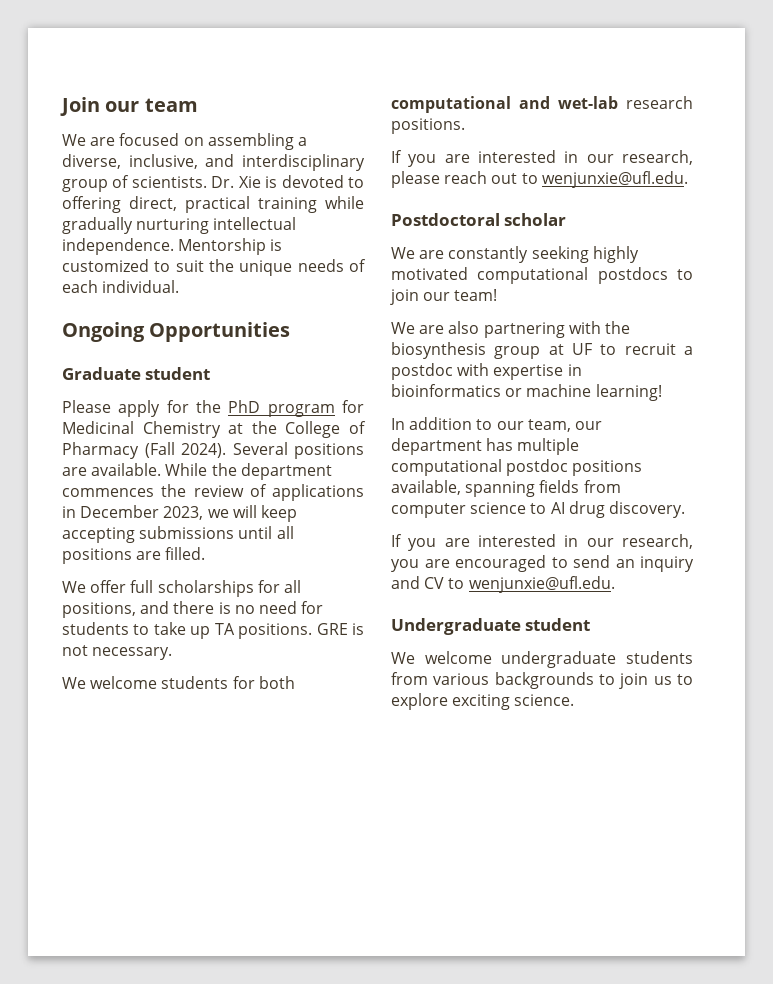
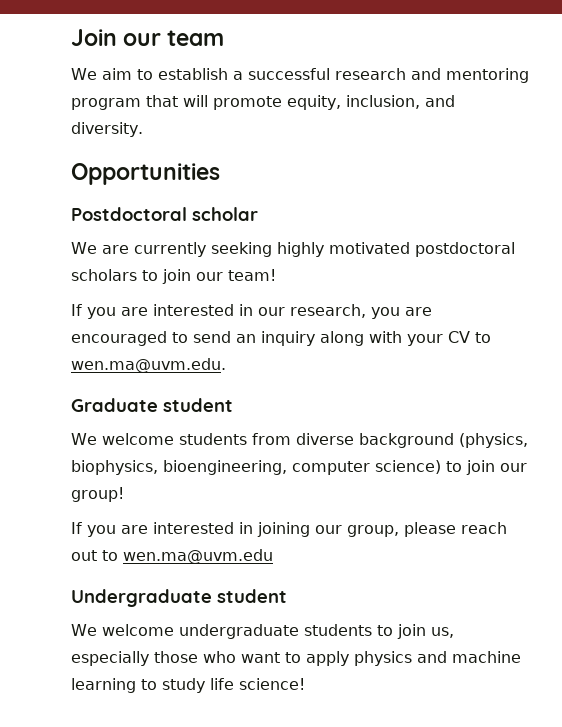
[90,133,307,150] [62,154,365,171] [62,175,364,192] [62,196,364,213] [62,217,297,234] [62,238,283,255] [62,259,366,276] [62,280,180,293] [62,322,291,342] [62,367,211,380] [62,400,364,417] [62,421,366,438] [62,442,364,459] [62,463,332,480] [62,484,364,501] [62,505,297,522] [62,526,294,543] [62,547,206,564] [62,580,301,597] [62,601,324,618] [62,622,364,639] [62,645,173,660] [62,676,295,689] [391,96,693,113] [391,118,465,134] [391,150,693,167] [391,171,688,188] are focused on assembling a diverse, inclusive, and interdisciplinary group of scientists. Dr. Xie is devoted to offering direct, practical training while gradually nurturing intellectual independence. Mentorship is customized to suit the unique needs of each individual. // Ongoing Opportunities // Graduate student // Please apply for the PhD program for Medicinal Chemistry at the College of Pharmacy (Fall 2024). Several positions are available. While the department commences the review of applications in December 2023, we will keep accepting submissions until all positions are filled. // We offer full scholarships for all positions, and there is no need for students to take up TA positions. GRE is not necessary. // We welcome students for both computational and wet-lab research positions. // If you are interested in our research, please reach out to wenjunxie@ufl.edu. -> [101,68,529,83] [71,95,455,110] [71,122,143,137] [71,163,220,185] aim to establish a successful research and mentoring program that will promote equity, inclusion, and diversity. // Opportunities
[448,246,529,263] constantly -> [133,242,206,257] currently
[477,267,668,284] computational postdocs -> [414,242,515,257] [71,269,137,281] postdoctoral scholars
[391,321,630,338] [391,342,693,359] [391,363,582,380] [391,384,662,401] [391,417,602,432] [391,438,580,455] [391,459,643,476] [391,480,621,497] [391,501,685,518] // We are also partnering with the biosynthesis group at UF to recruit a postdoc with expertise in bioinformatics or machine learning! // In addition to our team, our department has multiple computational postdoc positions available, spanning fields from computer science to AI drug discovery. -> (276, 275) none
[391,576,615,593] and CV to wenjunxie@ufl.edu. -> [320,331,491,346] [71,358,226,373] [71,398,233,412] [71,433,528,448] [71,460,527,475] [71,487,124,502] [71,522,507,537] [71,549,273,564] along with your CV to wen.ma@uvm.edu. // Graduate student // We welcome students from diverse background (physics, biophysics, bioengineering, computer science) to join our group! // If you are interested in joining our group, please reach out to wen.ma@uvm.edu
[391,672,693,689] [391,693,575,710] from various backgrounds to join us to explore exciting science. -> [376,624,454,639] [71,651,521,666] [71,678,305,693] to join us, especially those who want to apply physics and machine learning to study life science!

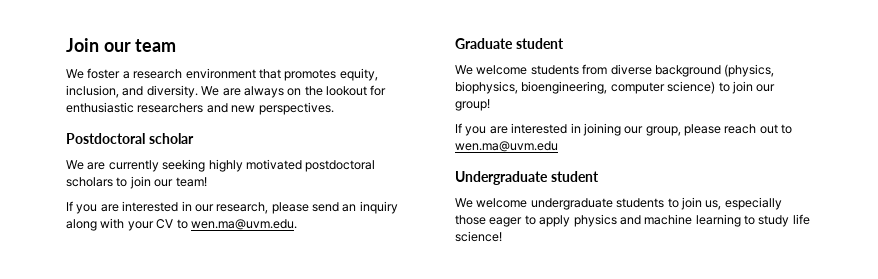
[101,68,529,83] [71,95,455,110] [71,122,143,137] [71,163,220,185] aim to establish a successful research and mentoring program that will promote equity, inclusion, and diversity. // Opportunities -> [87,68,378,81] [66,85,387,98] [66,102,334,115] foster a research environment that promotes equity, inclusion, and diversity. We are always on the lookout for enthusiastic researchers and new perspectives.
[371,307,432,319] [71,331,188,346] you are encouraged to -> [271,202,309,214] please
[203,651,280,663] who want -> [489,217,523,227] eager

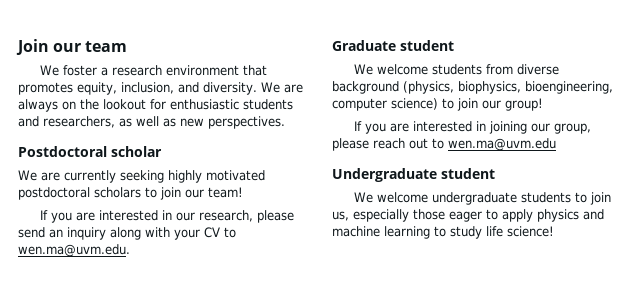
[137,103,228,113] researchers and -> [243,99,293,110] [18,116,176,128] students and researchers, as well as

